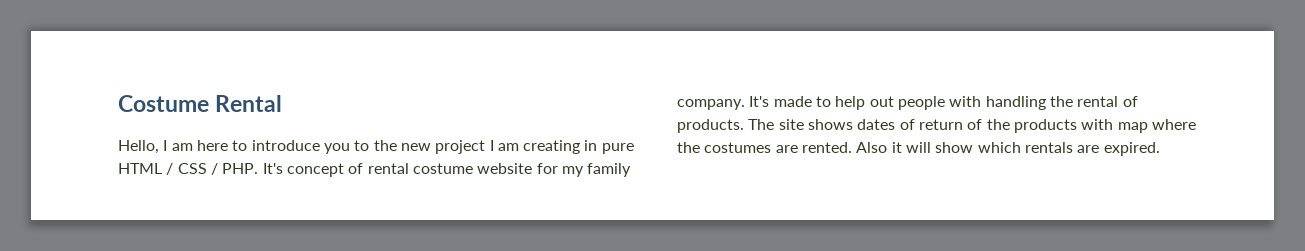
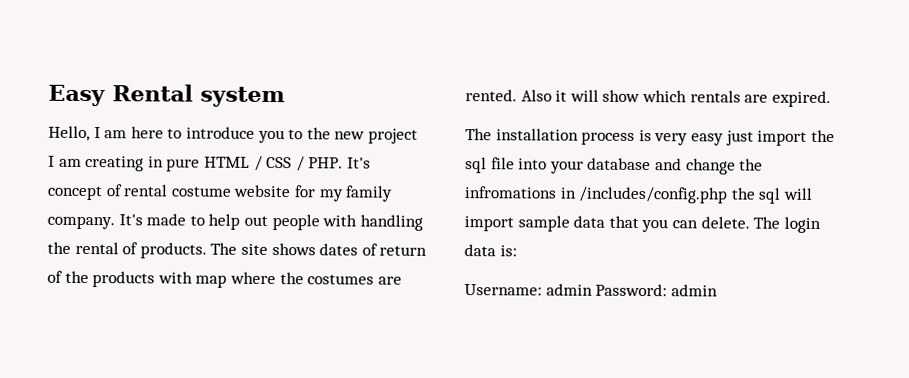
[118,95,209,112] Costume -> [48,84,106,107] Easy
(283, 103) none -> [200,86,285,108] system
(1160, 149) none -> [465,128,835,146] [465,157,764,175] [464,186,813,204] [464,215,821,233] [464,244,517,257] [464,283,718,297] // The installation process is very easy just import the sql file into your database and change the infromations in /includes/config.php the sql will import sample data that you can delete. The login data is: // Username: admin Password: admin

